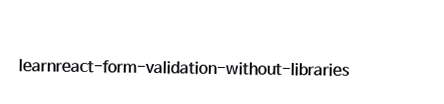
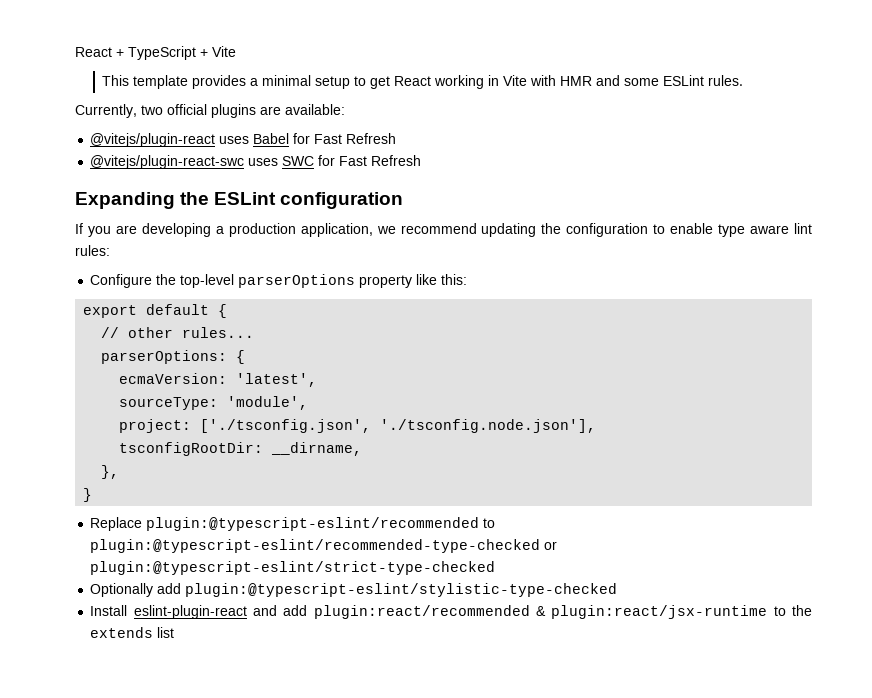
[18,58,350,77] learnreact-form-validation-without-libraries -> [75,46,236,60] [102,75,744,89] [75,104,345,118] [90,133,397,147] [90,155,422,169] [75,192,404,209] [75,223,812,237] [75,245,110,256] [90,274,468,288] [83,304,228,318] [101,327,255,338] [101,350,246,364] [119,373,318,387] [119,396,309,410] [119,419,597,433] [119,442,363,456] [101,465,120,479] [83,488,93,502] [90,517,496,531] [90,539,558,553] [90,561,496,575] [90,583,618,597] [90,605,812,619] [90,627,175,638] React + TypeScript + Vite // This template provides a minimal setup to get React working in Vite with HMR and some ESLint rules. // Currently, two official plugins are available: // @vitejs/plugin-react uses Babel for Fast Refresh // @vitejs/plugin-react-swc uses SWC for Fast Refresh // Expanding the ESLint configuration // If you are developing a production application, we recommend updating the configuration to enable type aware lint rules: // Configure the top-level parserOptions property like this: // export default { // // other rules... // parserOptions: { // ecmaVersion: 'latest', // sourceType: 'module', // project: ['./tsconfig.json', './tsconfig.node.json'], // tsconfigRootDir: __dirname, // }, // } // Replace plugin:@typescript-eslint/recommended to plugin:@typescript-eslint/recommended-type-checked or plugin:@typescript-eslint/strict-type-checked // Optionally add plugin:@typescript-eslint/stylistic-type-checked // Install eslint-plugin-react and add plugin:react/recommended & plugin:react/jsx-runtime to the extends list

